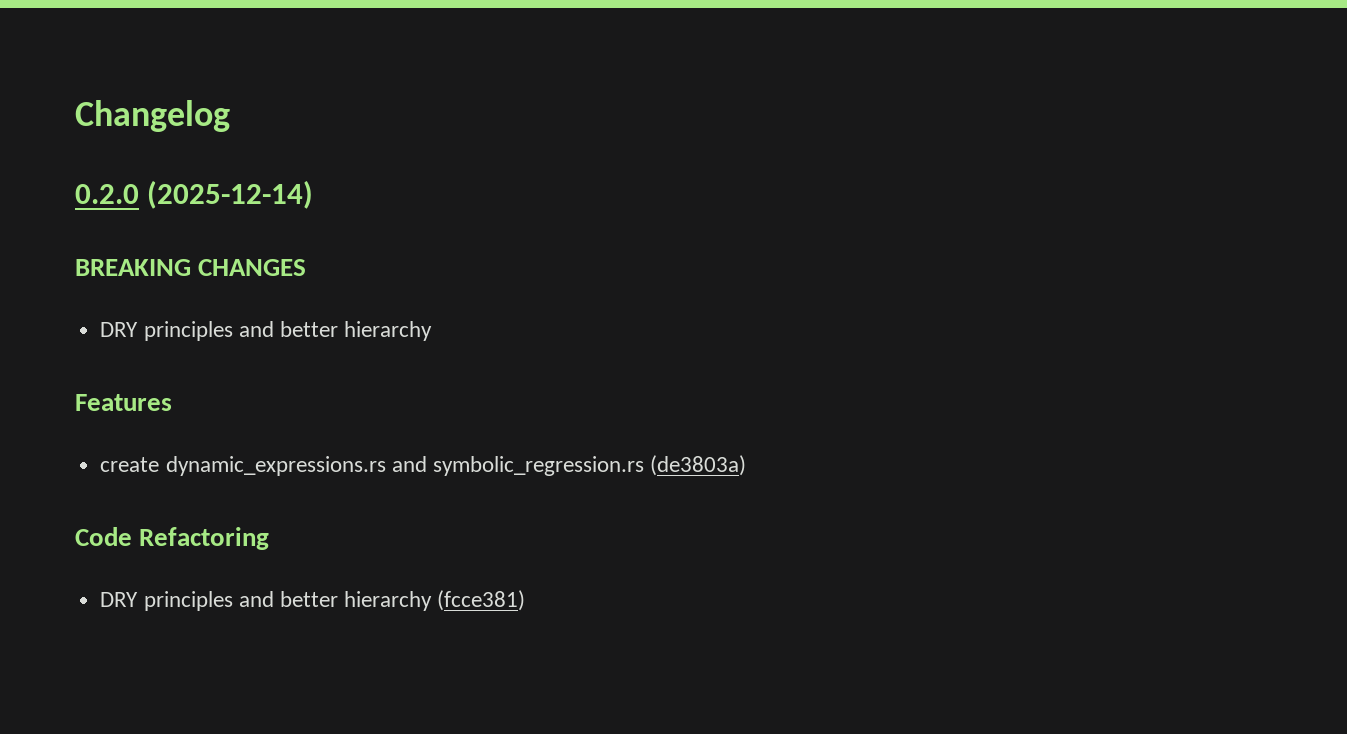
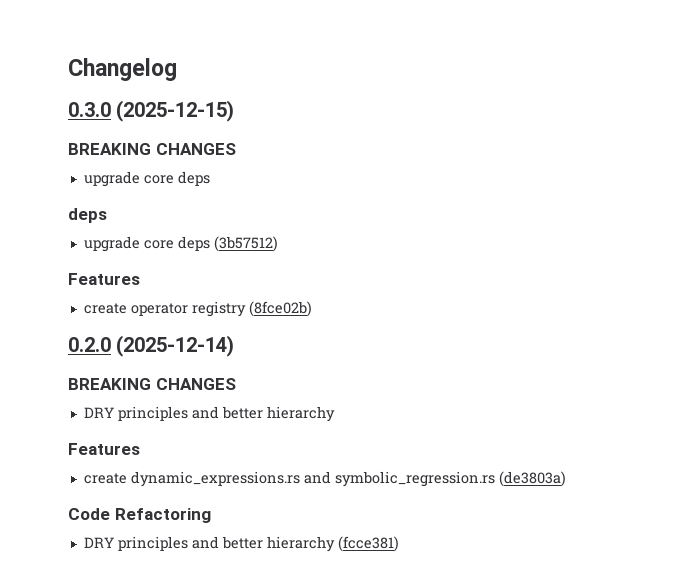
(230, 116) none -> [68,100,235,122] [68,143,236,155] [83,171,210,187] [68,208,107,223] [83,236,278,252] [68,273,140,285] [83,301,312,317] // 0.3.0 (2025-12-15) // BREAKING CHANGES // upgrade core deps // deps // upgrade core deps (3b57512) // Features // create operator registry (8fce02b)

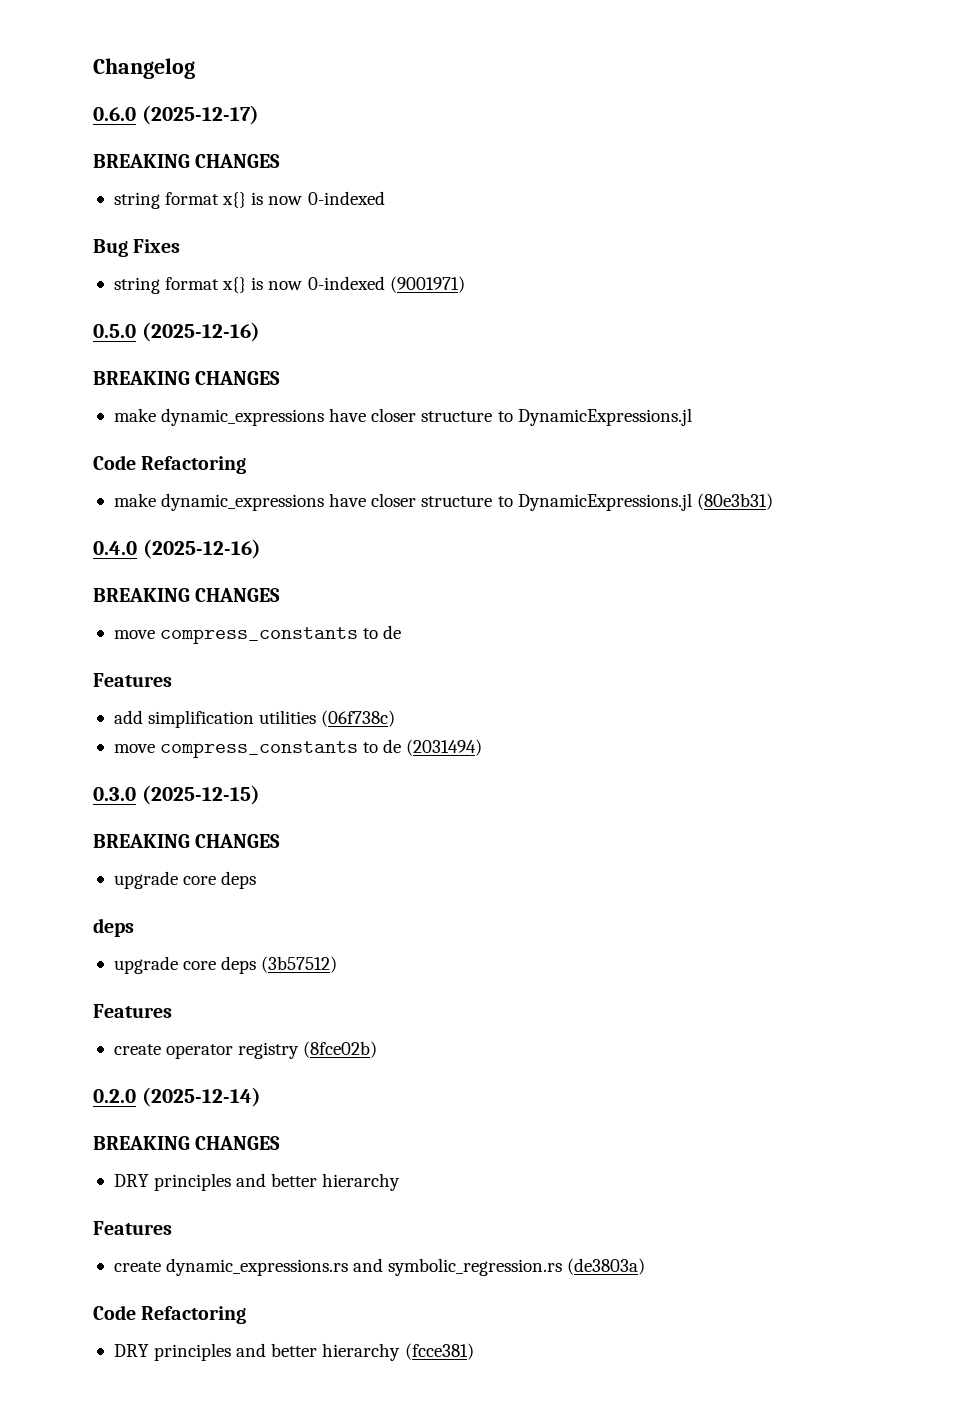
(177, 69) none -> [93,105,259,125] [93,154,281,168] [113,191,385,209] [93,239,181,257] [113,276,465,294] [93,322,260,342] [93,371,281,385] [113,408,692,426] [93,455,247,474] [113,493,773,511] [93,539,261,559] [93,588,281,602] [113,625,402,644] [93,673,172,687] [113,710,396,728] [113,739,483,758] // 0.6.0 (2025-12-17) // BREAKING CHANGES // string format x{} is now 0-indexed // Bug Fixes // string format x{} is now 0-indexed (9001971) // 0.5.0 (2025-12-16) // BREAKING CHANGES // make dynamic_expressions have closer structure to DynamicExpressions.jl // Code Refactoring // make dynamic_expressions have closer structure to DynamicExpressions.jl (80e3b31) // 0.4.0 (2025-12-16) // BREAKING CHANGES // move compress_constants to de // Features // add simplification utilities (06f738c) // move compress_constants to de (2031494)

